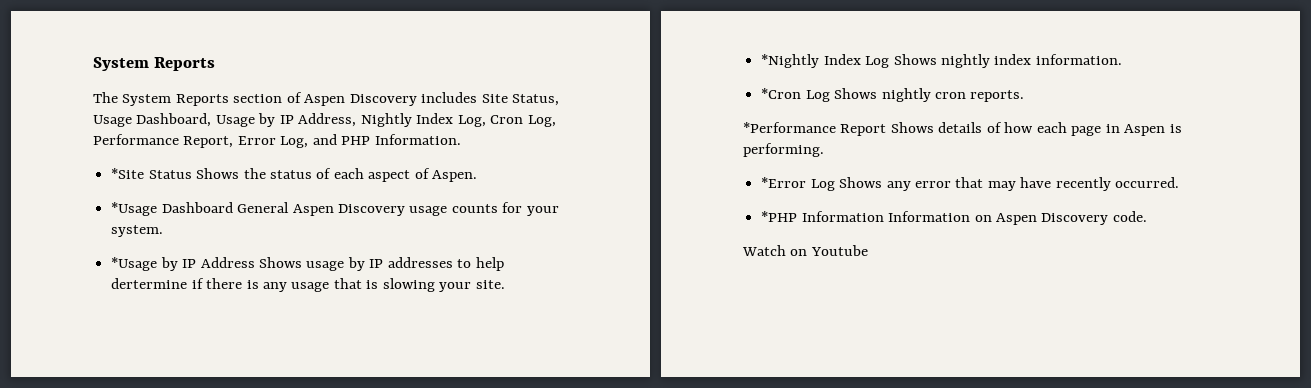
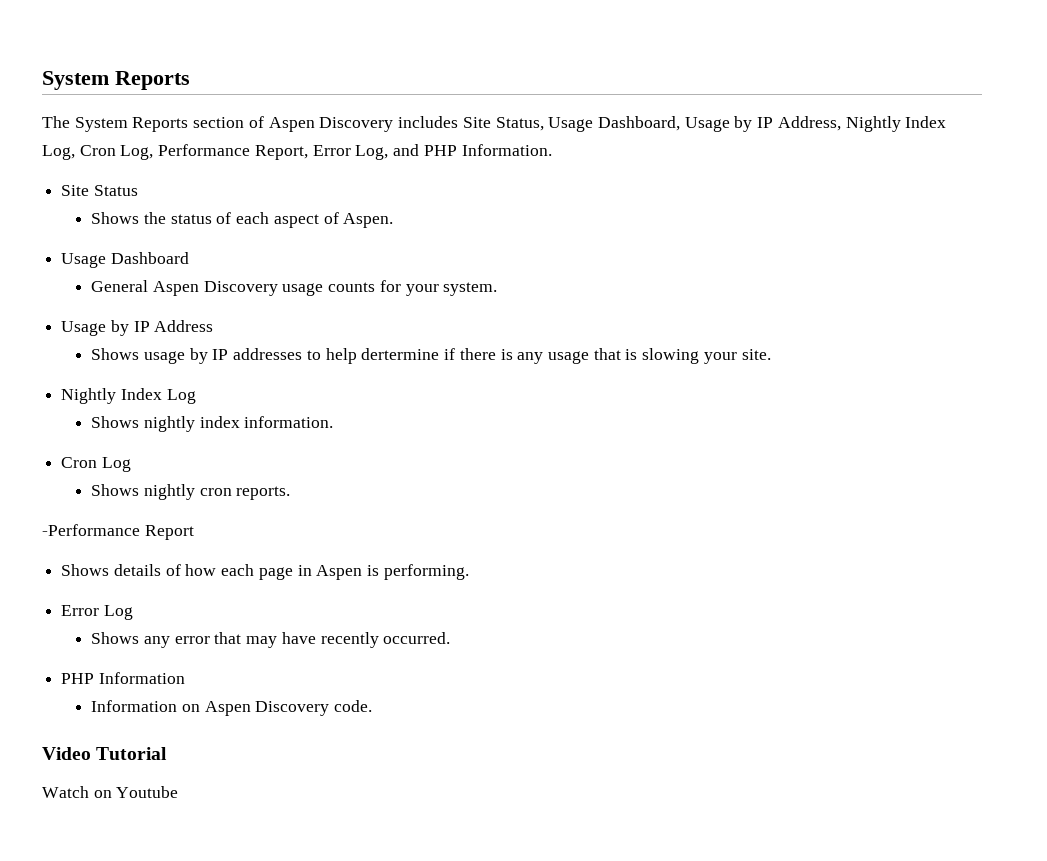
[111,168,145,179] *Site -> [61,185,90,196] Site
(192, 174) none -> (138, 190) //
[111,202,158,216] *Usage -> [61,253,107,268] Usage
(233, 207) none -> (189, 258) //
[111,257,158,271] *Usage -> [61,321,107,336] Usage
(255, 262) none -> (214, 326) //
[761,54,820,68] *Nightly -> [61,388,117,404] Nightly
(890, 62) none -> (196, 396) //
[761,88,830,102] *Cron Log -> [61,457,131,472] Cron Log //
[743,122,836,133] *Performance -> [42,524,140,536] -Performance
(887, 130) none -> (194, 532) //
[761,177,835,191] *Error Log -> [61,605,133,620] Error Log //
[761,211,884,222] *PHP Information -> [61,672,185,684] PHP Information //
(1147, 216) none -> [42,747,168,760] // Video Tutorial

